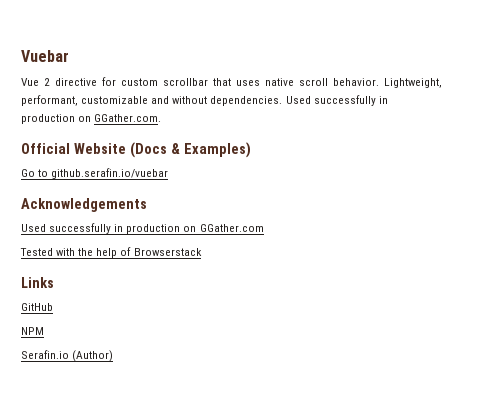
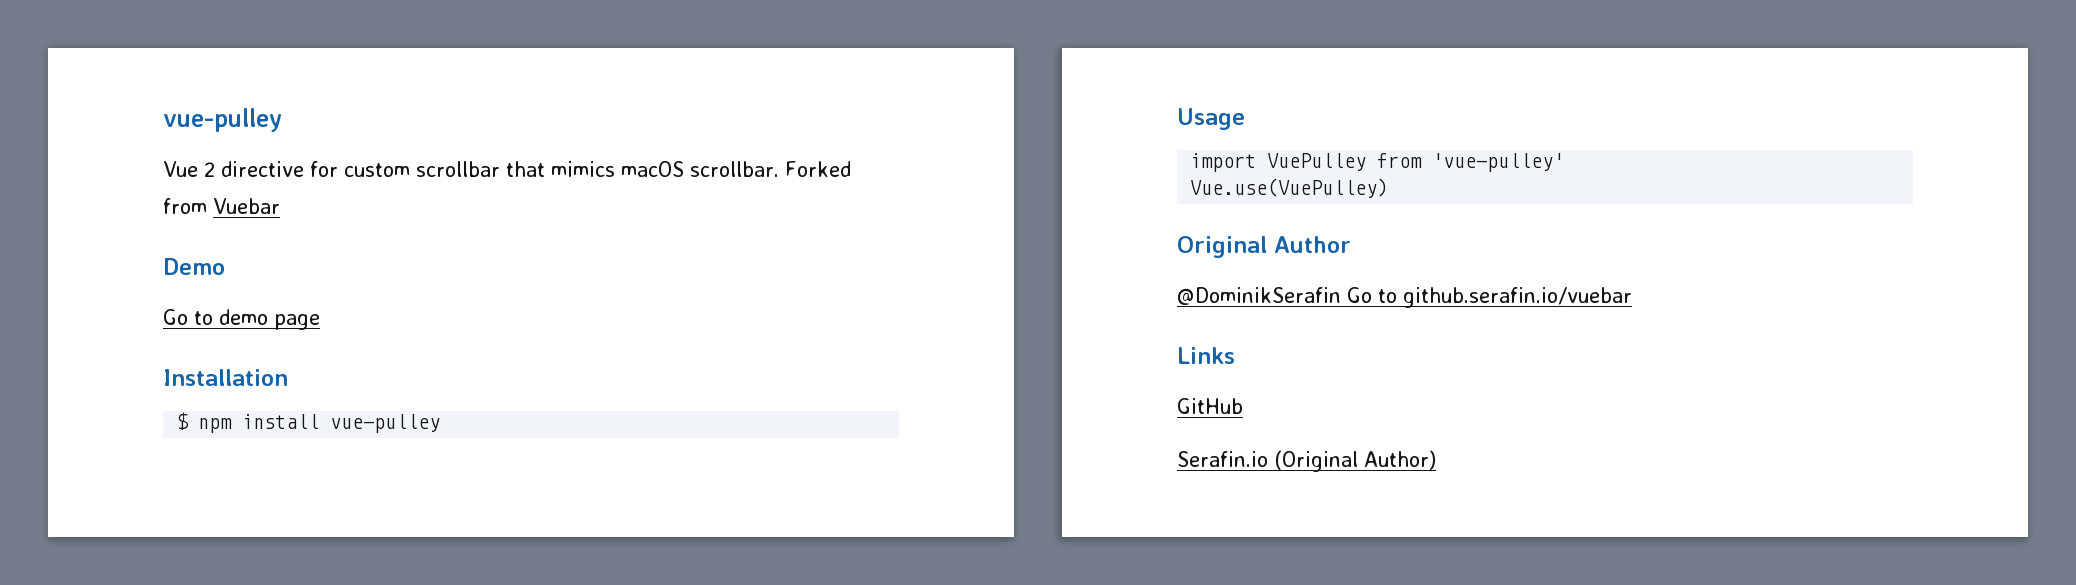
[21,50,69,62] Vuebar -> [163,108,282,132] vue-pulley
[236,78,442,88] [21,95,388,106] [21,114,162,124] [21,142,251,158] [21,168,169,179] [21,198,147,212] [21,223,264,234] [20,247,202,258] uses native scroll behavior. Lightweight, performant, customizable and without dependencies. Used successfully in production on GGather.com. // Official Website (Docs & Examples) // Go to github.serafin.io/vuebar // Acknowledgements // Used successfully in production on GGather.com // Tested with the help of Browserstack -> [550,161,851,177] [163,198,280,214] [163,258,225,275] [163,309,320,330] [163,369,288,386] [176,412,441,433] [1177,108,1245,130] [1190,153,1565,172] [1190,178,1389,198] [1177,236,1351,258] [1177,287,1632,308] mimics macOS scrollbar. Forked from Vuebar // Demo // Go to demo page // Installation // $ npm install vue-pulley // Usage // import VuePulley from 'vue-pulley' // Vue.use(VuePulley) // Original Author // @DominikSerafin Go to github.serafin.io/vuebar
[21,327,44,335] // NPM -> (1243, 406) none
[72,350,114,362] (Author) -> [1274,450,1436,472] (Original Author)

